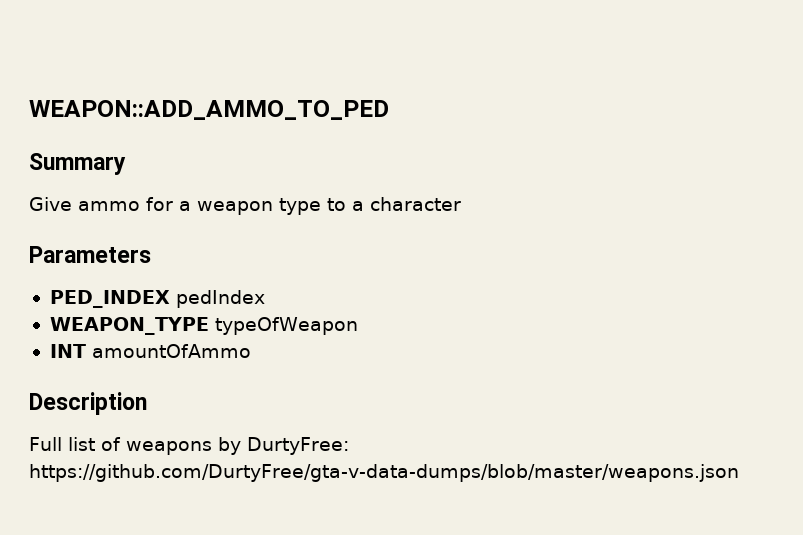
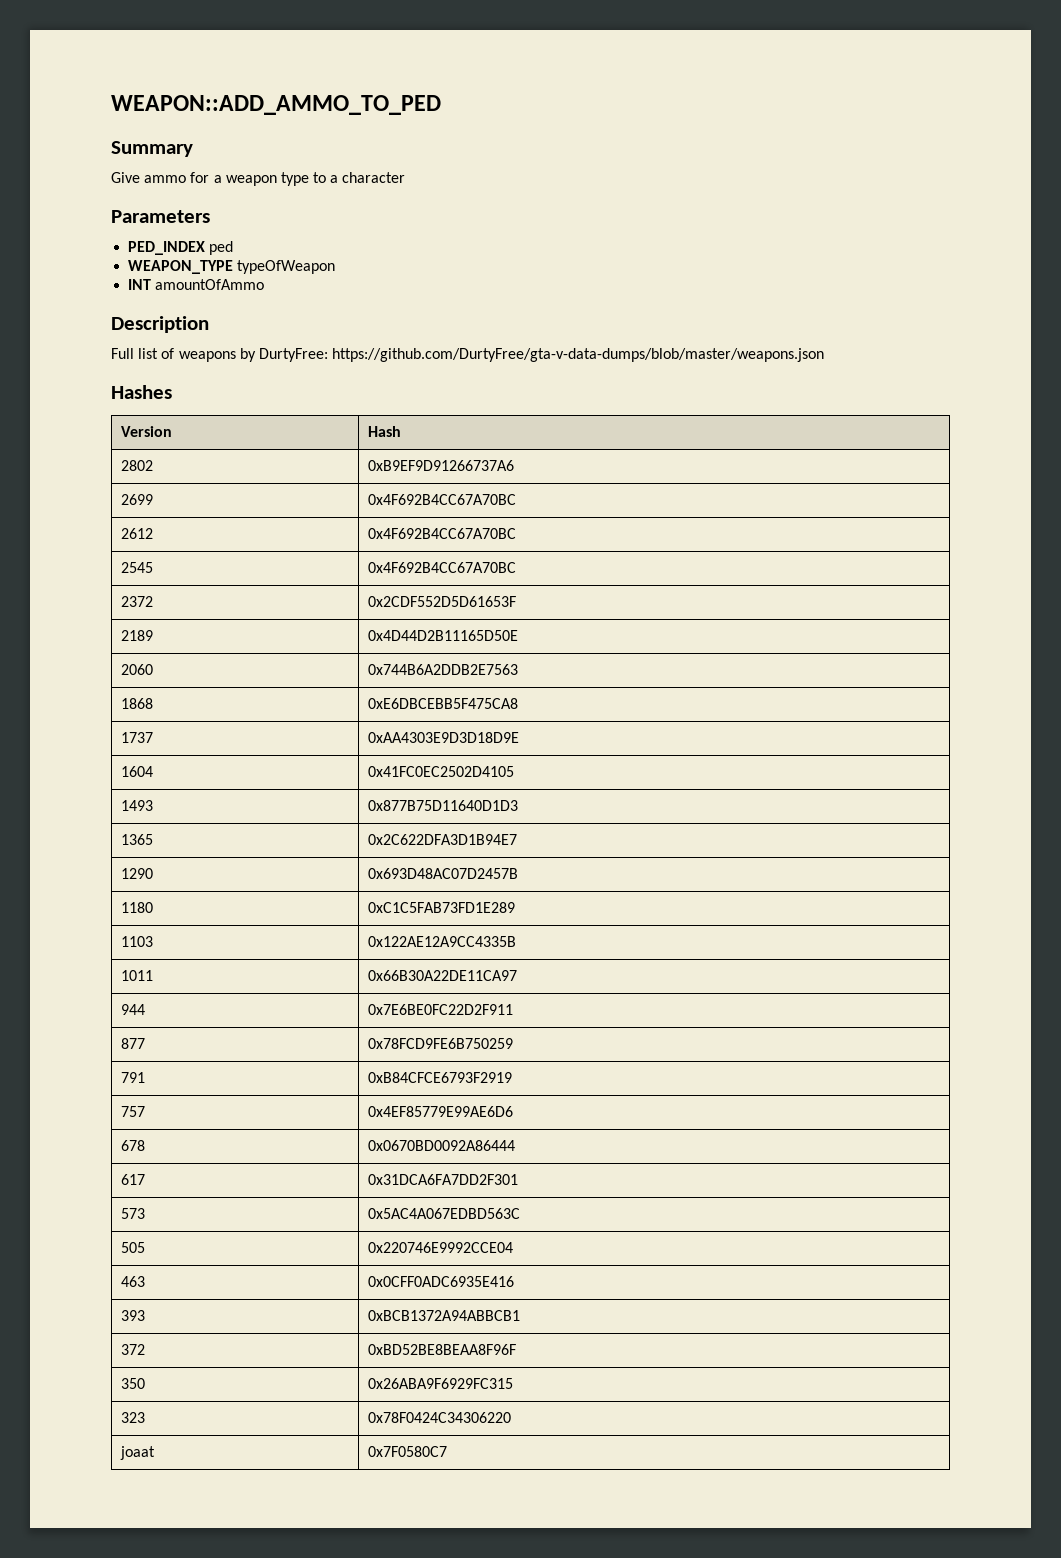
[175,290,265,308] pedIndex -> [209,241,234,255] ped
(739, 473) none -> [111,385,172,399] [121,426,173,437] [368,426,402,437] [121,460,154,471] [368,460,515,471] [121,494,154,505] [368,494,517,505] [121,528,154,539] [368,528,517,539] [121,562,154,573] [368,562,517,573] [121,596,154,607] [368,596,517,607] [121,630,154,641] [368,630,519,641] [121,664,154,675] [368,664,519,675] [121,698,154,709] [368,698,519,709] [121,732,154,743] [368,732,520,743] [121,766,154,777] [368,766,515,777] [121,800,154,811] [368,800,519,811] [121,834,154,845] [368,834,518,845] [121,868,154,879] [368,868,519,879] [121,902,154,913] [368,902,516,913] [121,936,154,947] [368,936,517,947] [121,970,154,981] [368,970,518,981] [121,1004,146,1015] [368,1004,514,1015] [121,1038,146,1049] [368,1038,514,1049] [121,1072,146,1083] [368,1072,513,1083] [121,1106,146,1117] [368,1106,514,1117] [121,1140,146,1151] [368,1140,516,1151] [121,1174,146,1185] [368,1174,519,1185] [121,1208,146,1219] [368,1208,521,1219] [121,1242,146,1253] [368,1242,514,1253] [121,1276,146,1287] [368,1276,515,1287] [121,1310,146,1321] [368,1310,521,1321] [121,1344,146,1355] [368,1344,517,1355] [121,1378,146,1389] [368,1378,514,1389] [121,1412,146,1423] [368,1412,512,1423] [120,1446,156,1460] [368,1446,448,1457] // Hashes // Version | Hash // 2802 | 0xB9EF9D91266737A6 // 2699 | 0x4F692B4CC67A70BC // 2612 | 0x4F692B4CC67A70BC // 2545 | 0x4F692B4CC67A70BC // 2372 | 0x2CDF552D5D61653F // 2189 | 0x4D44D2B11165D50E // 2060 | 0x744B6A2DDB2E7563 // 1868 | 0xE6DBCEBB5F475CA8 // 1737 | 0xAA4303E9D3D18D9E // 1604 | 0x41FC0EC2502D4105 // 1493 | 0x877B75D11640D1D3 // 1365 | 0x2C622DFA3D1B94E7 // 1290 | 0x693D48AC07D2457B // 1180 | 0xC1C5FAB73FD1E289 // 1103 | 0x122AE12A9CC4335B // 1011 | 0x66B30A22DE11CA97 // 944 | 0x7E6BE0FC22D2F911 // 877 | 0x78FCD9FE6B750259 // 791 | 0xB84CFCE6793F2919 // 757 | 0x4EF85779E99AE6D6 // 678 | 0x0670BD0092A86444 // 617 | 0x31DCA6FA7DD2F301 // 573 | 0x5AC4A067EDBD563C // 505 | 0x220746E9992CCE04 // 463 | 0x0CFF0ADC6935E416 // 393 | 0xBCB1372A94ABBCB1 // 372 | 0xBD52BE8BEAA8F96F // 350 | 0x26ABA9F6929FC315 // 323 | 0x78F0424C34306220 // joaat | 0x7F0580C7

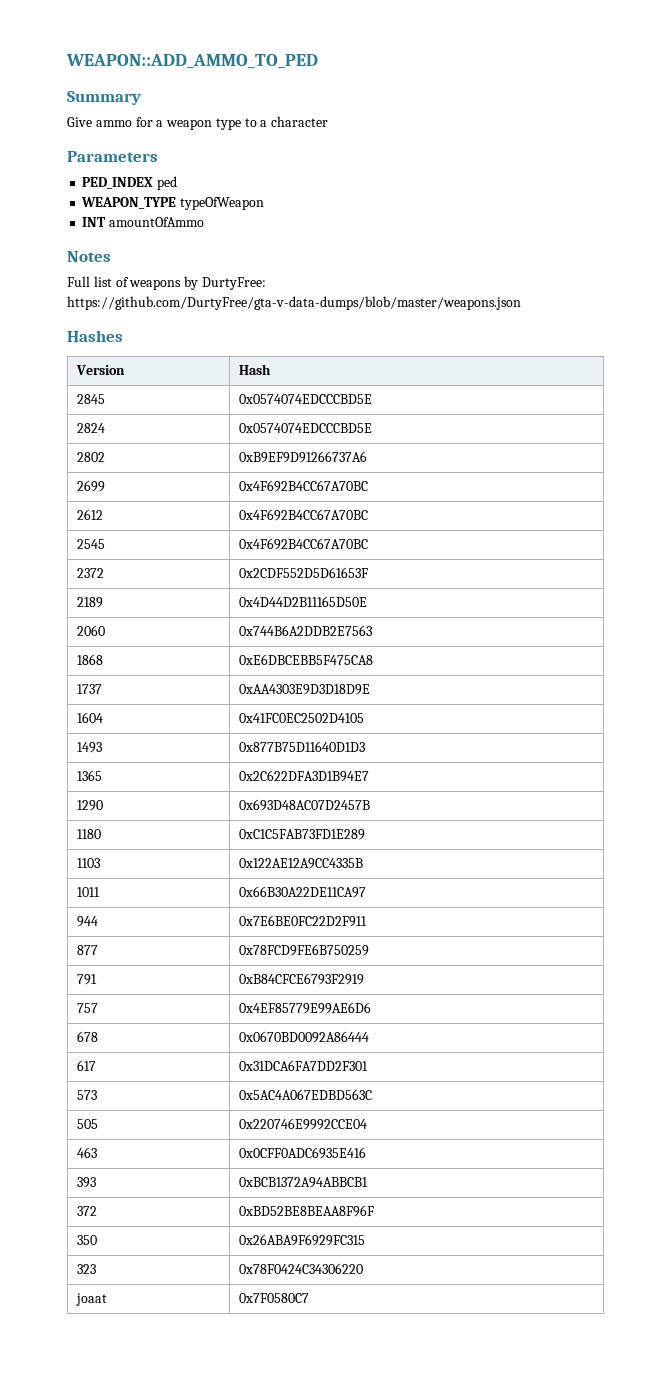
[111,316,209,333] Description -> [67,251,111,262] Notes
(402, 431) none -> [76,394,105,404] [238,394,372,404] [76,423,105,433] [238,423,372,433] // 2845 | 0x0574074EDCCCBD5E // 2824 | 0x0574074EDCCCBD5E

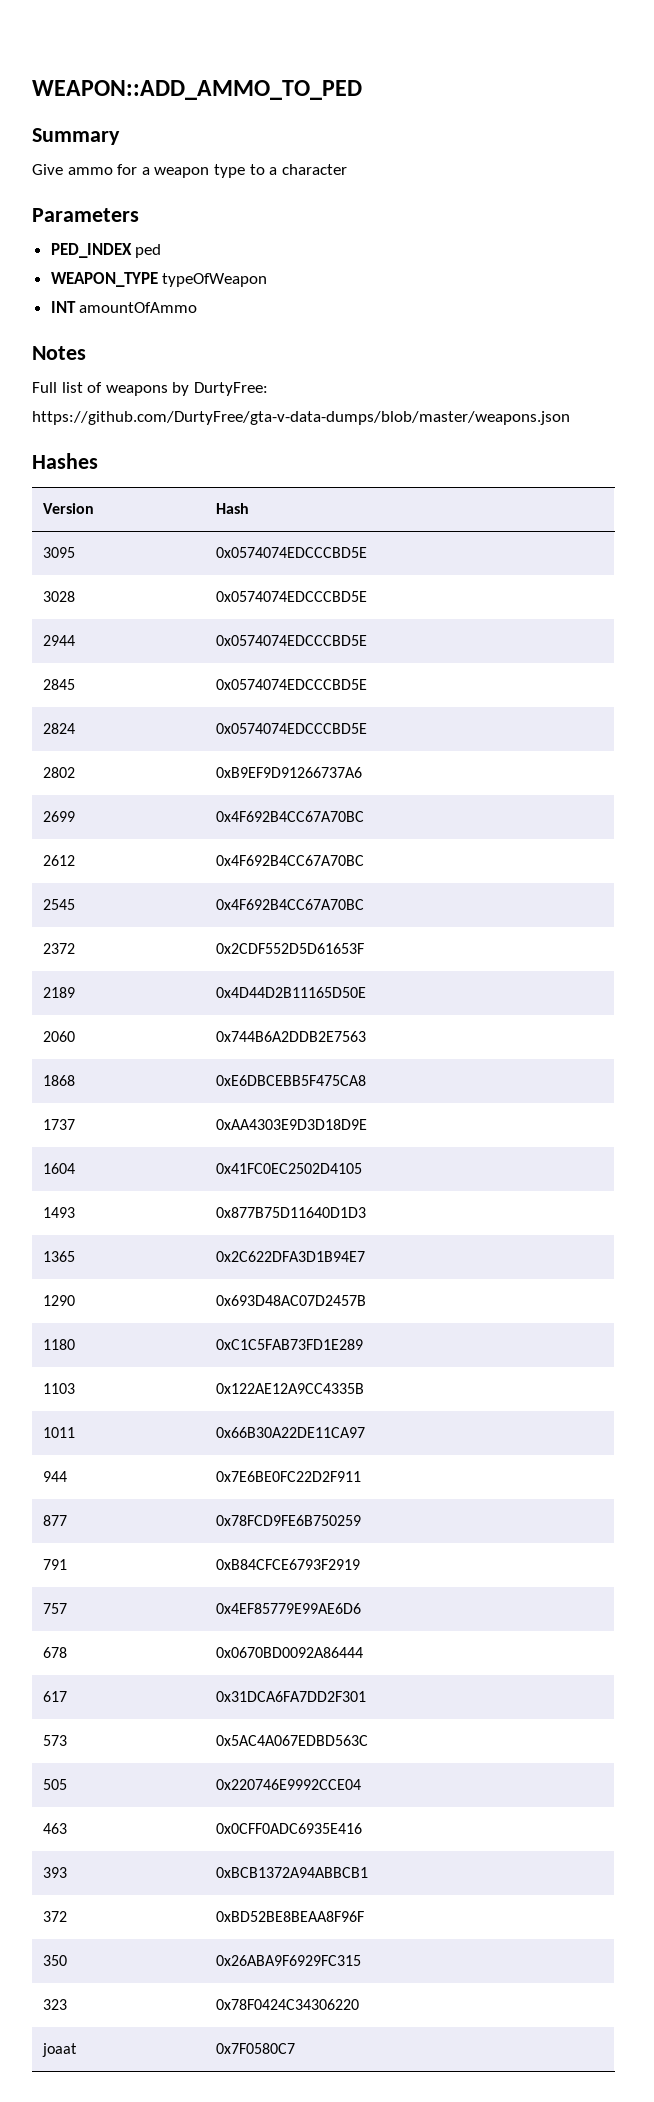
(271, 369) none -> [43,547,76,558] [216,547,368,558] [43,591,76,602] [216,591,368,602] [43,635,76,646] [216,635,368,646] // 3095 | 0x0574074EDCCCBD5E // 3028 | 0x0574074EDCCCBD5E // 2944 | 0x0574074EDCCCBD5E

